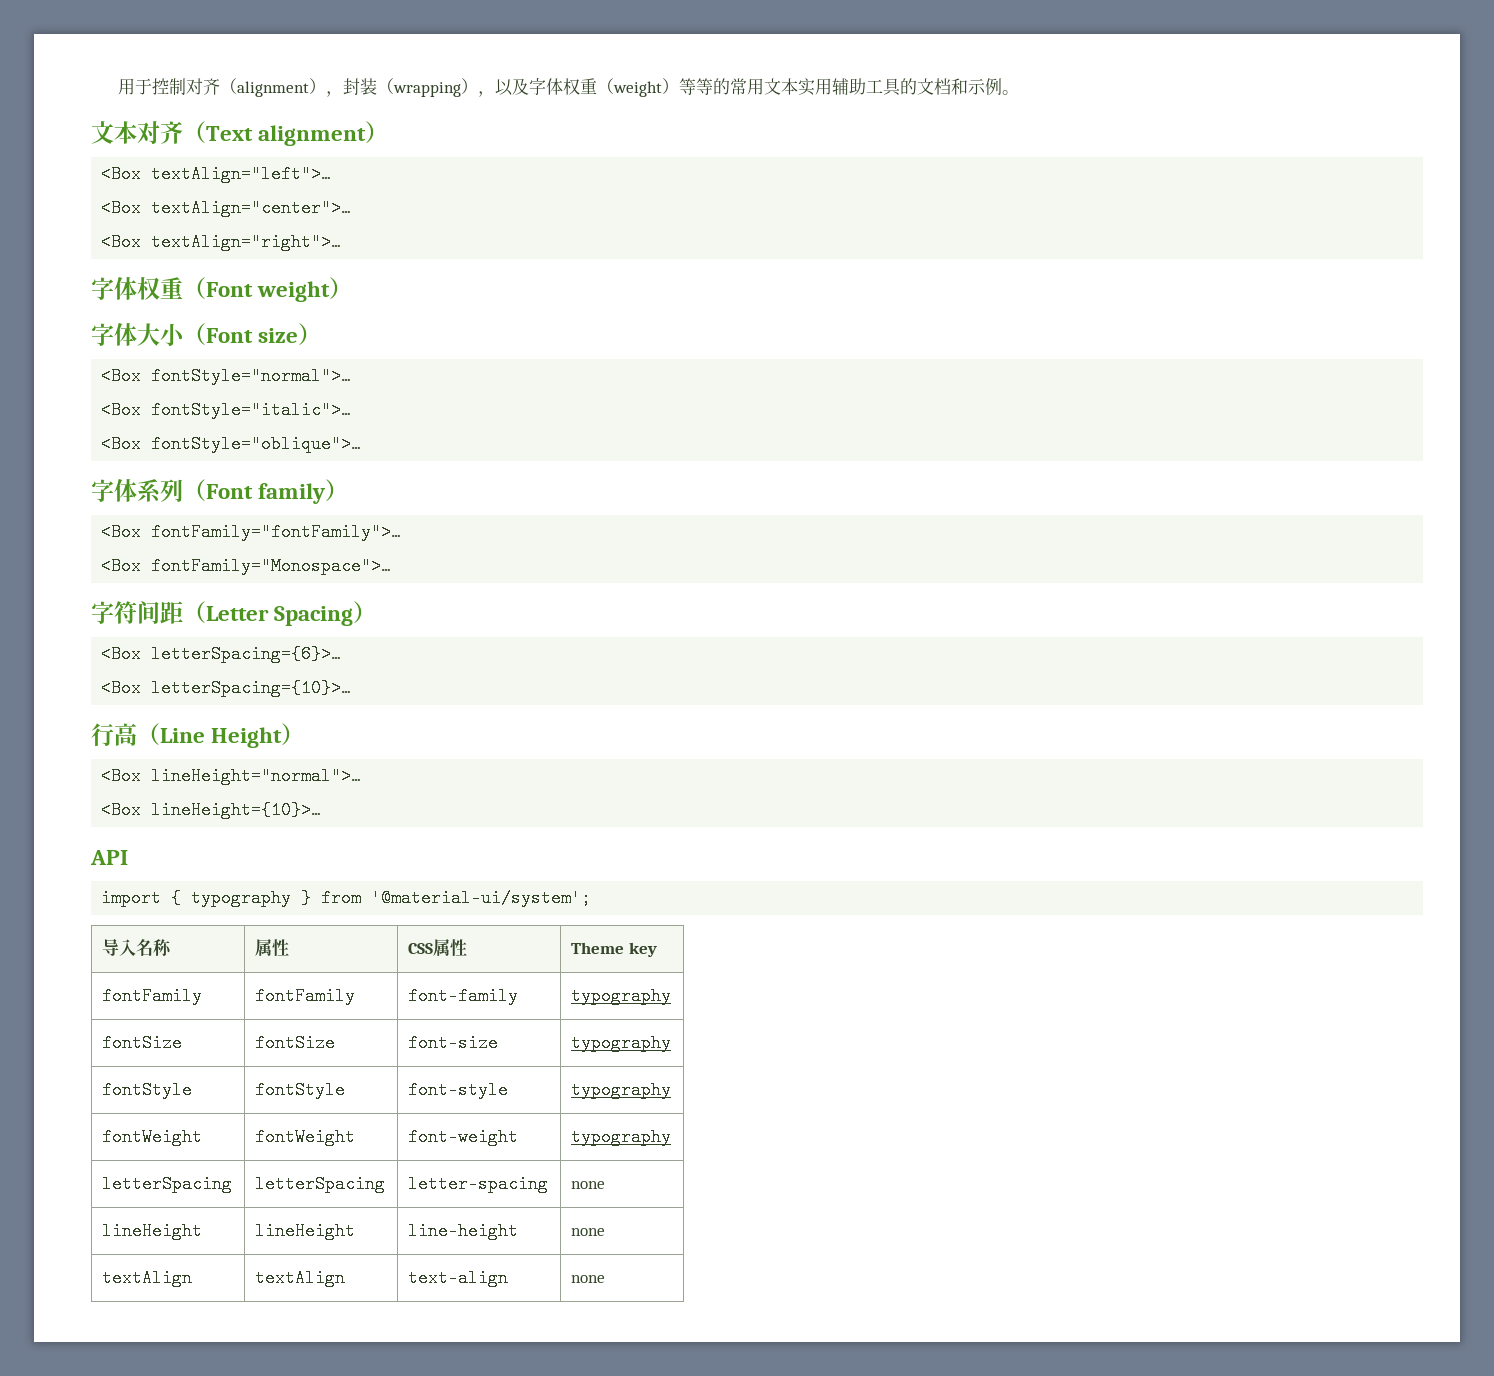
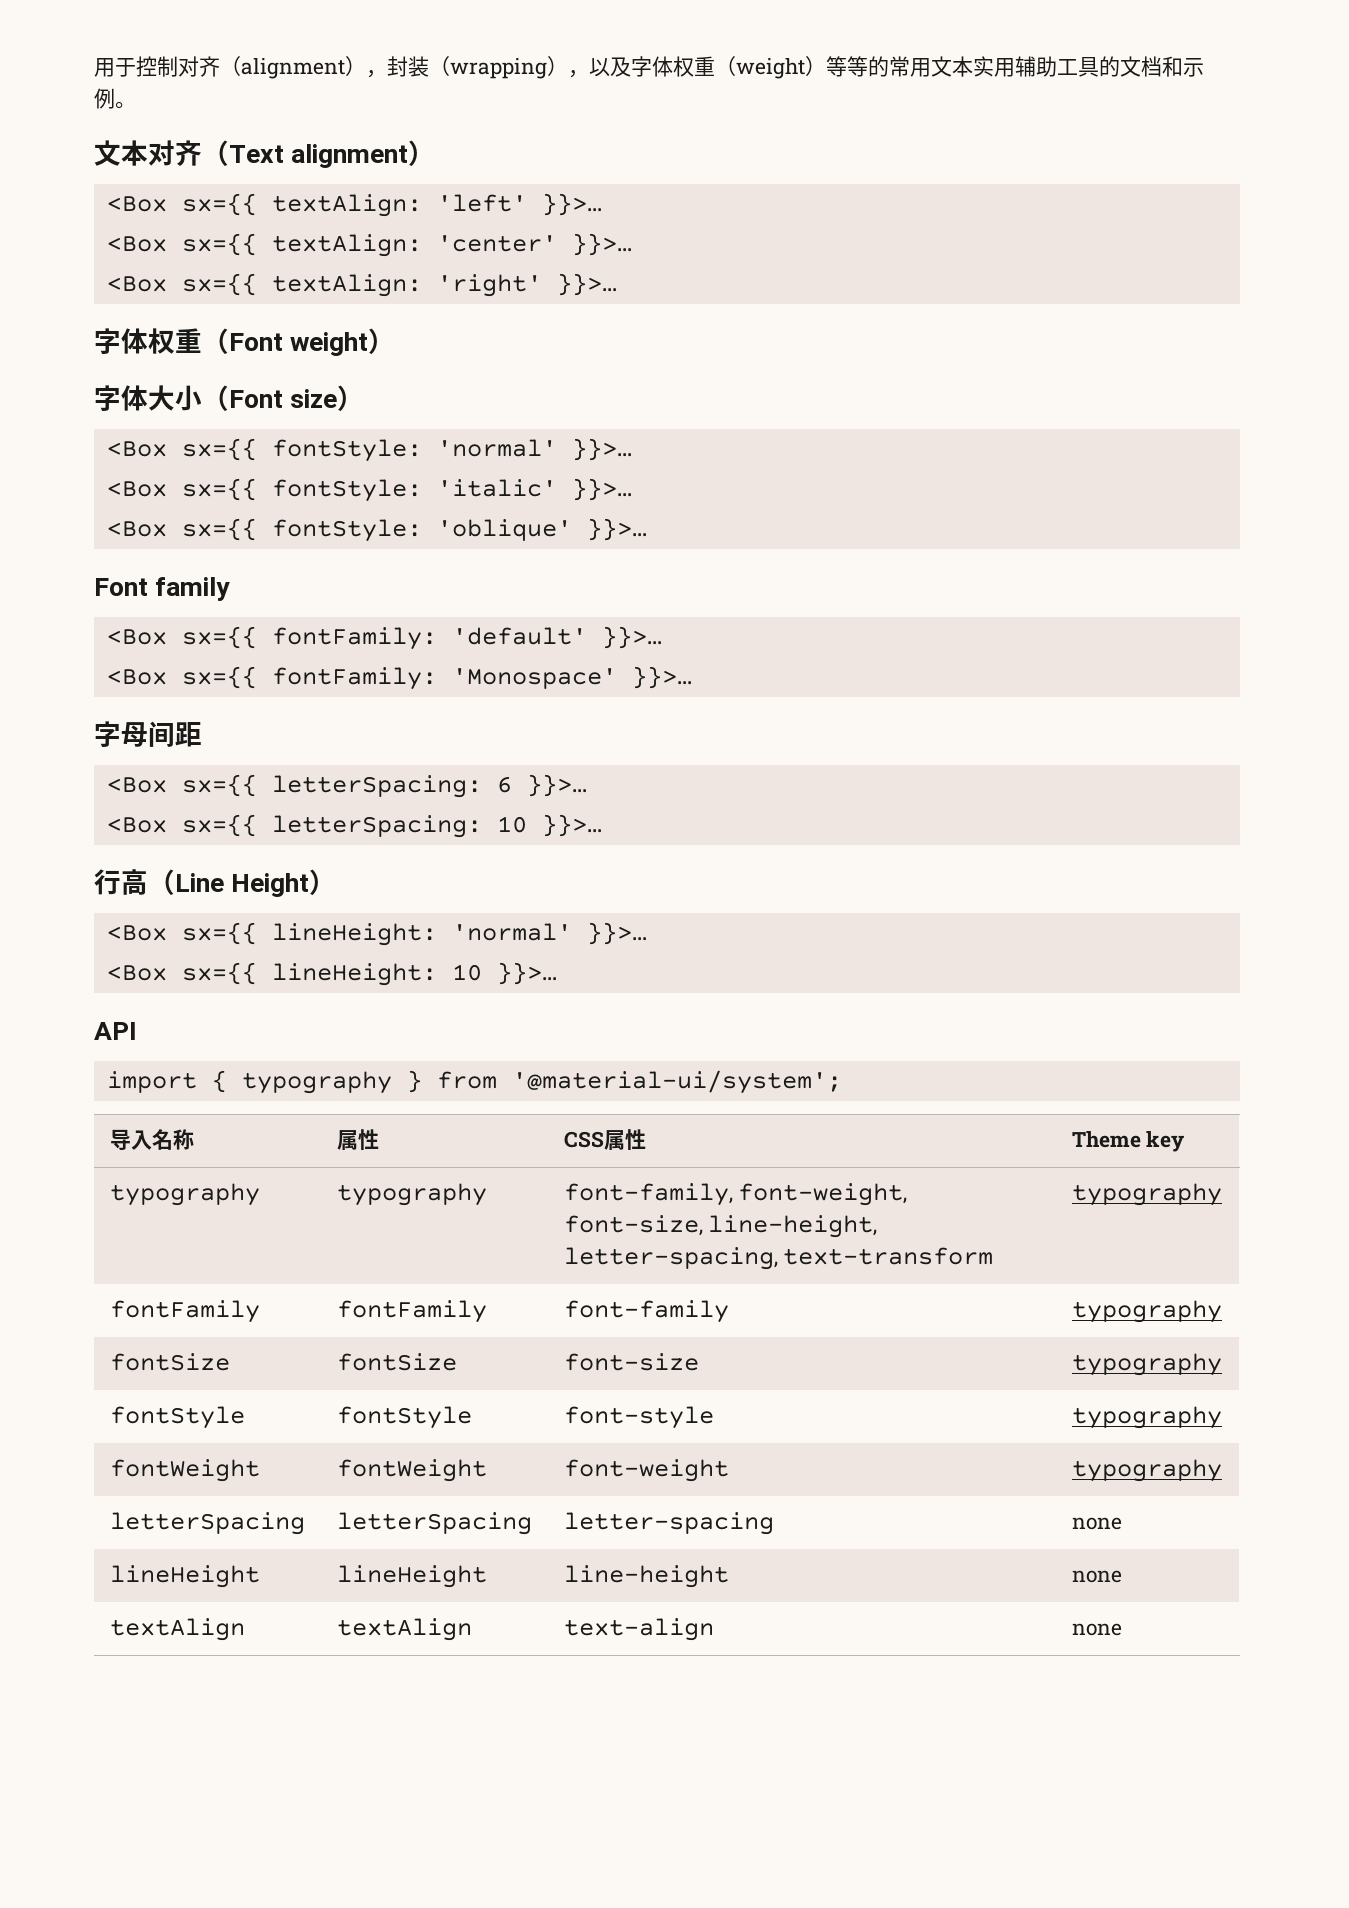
[151,165,332,183] [101,199,352,217] [101,233,342,251] textAlign="left">… // <Box textAlign="center">… // <Box textAlign="right">… -> [181,193,602,217] [106,233,632,257] [106,273,617,297] sx={{ textAlign: 'left' }}>… // <Box sx={{ textAlign: 'center' }}>… // <Box sx={{ textAlign: 'right' }}>…
[151,367,352,385] [101,401,352,419] [101,435,362,453] [91,479,349,504] [101,523,402,541] [101,557,392,575] [91,601,377,626] [101,645,342,663] [101,679,352,697] fontStyle="normal">… // <Box fontStyle="italic">… // <Box fontStyle="oblique">… // 字体系列（Font family） // <Box fontFamily="fontFamily">… // <Box fontFamily="Monospace">… // 字符间距（Letter Spacing） // <Box letterSpacing={6}>… // <Box letterSpacing={10}>… -> [181,438,632,462] [106,478,632,502] [106,518,647,542] [94,577,231,601] [106,626,662,650] [106,666,692,690] [94,721,202,747] [106,774,587,798] [106,814,602,838] sx={{ fontStyle: 'normal' }}>… // <Box sx={{ fontStyle: 'italic' }}>… // <Box sx={{ fontStyle: 'oblique' }}>… // Font family // <Box sx={{ fontFamily: 'default' }}>… // <Box sx={{ fontFamily: 'Monospace' }}>… // 字母间距 // <Box sx={{ letterSpacing: 6 }}>… // <Box sx={{ letterSpacing: 10 }}>…
[151,767,362,785] [101,801,322,819] lineHeight="normal">… // <Box lineHeight={10}>… -> [181,922,647,946] [106,962,557,986] sx={{ lineHeight: 'normal' }}>… // <Box sx={{ lineHeight: 10 }}>…
(657, 949) none -> [109,1183,260,1206] [336,1183,487,1206] [563,1183,908,1206] [563,1215,878,1238] [563,1247,994,1270] [1071,1183,1222,1206] // typography | typography | font-family, font-weight, font-size, line-height, letter-spacing, text-transform | typography

